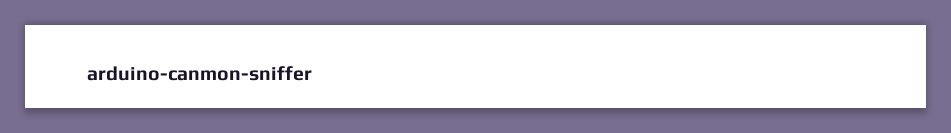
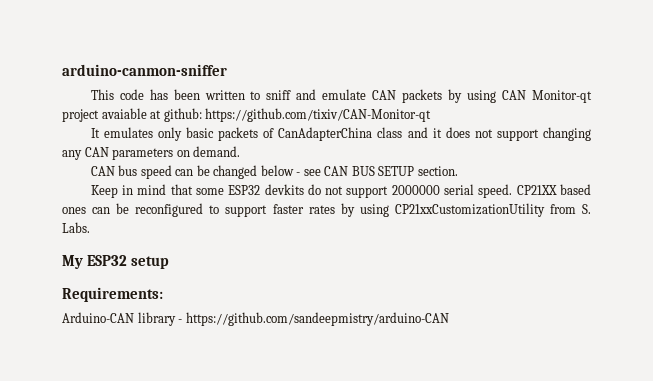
(312, 73) none -> [90,89,593,103] [62,108,432,122] [90,127,591,141] [62,146,241,160] [90,165,458,179] [90,184,591,198] [62,203,591,217] [62,222,90,233] [62,255,170,269] [62,287,163,302] [62,312,449,326] // This code has been written to sniff and emulate CAN packets by using CAN Monitor-qt project avaiable at github: https://github.com/tixiv/CAN-Monitor-qt // It emulates only basic packets of CanAdapterChina class and it does not support changing any CAN parameters on demand. // CAN bus speed can be changed below - see CAN BUS SETUP section. // Keep in mind that some ESP32 devkits do not support 2000000 serial speed. CP21XX based ones can be reconfigured to support faster rates by using CP21xxCustomizationUtility from S. Labs. // My ESP32 setup // Requirements: // Arduino-CAN library - https://github.com/sandeepmistry/arduino-CAN

